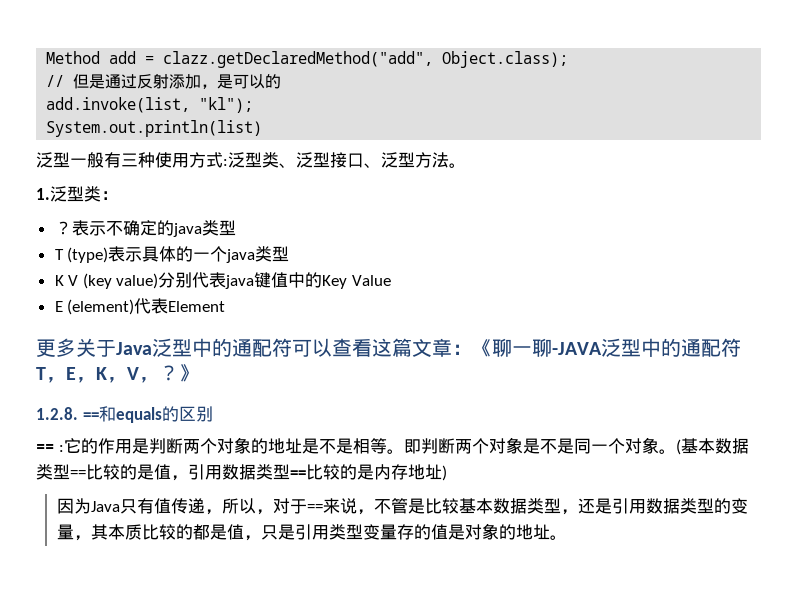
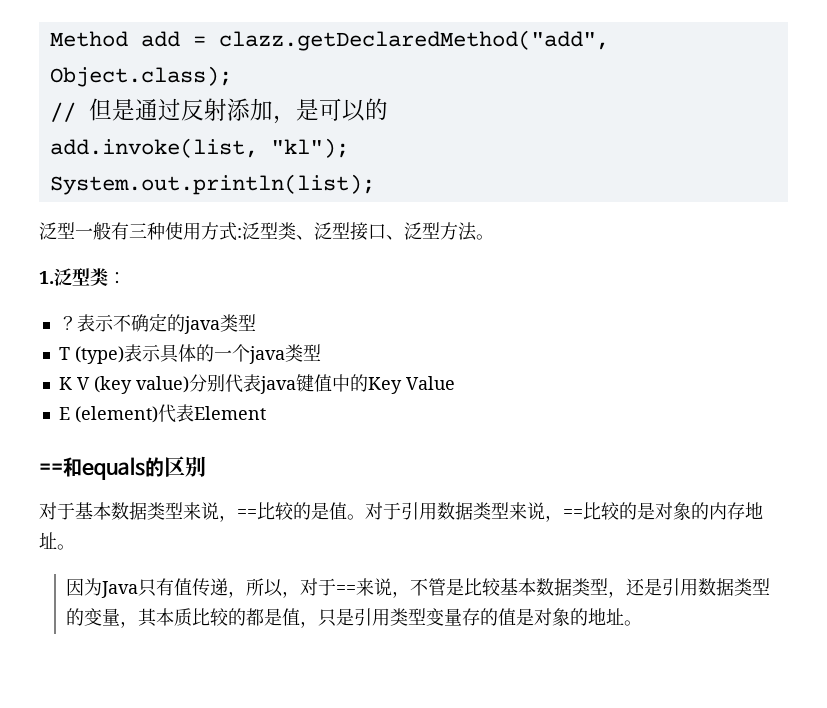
[46,120,263,137] System.out.println(list) -> [49,174,375,195] System.out.println(list);
[36,338,741,357] [36,364,199,383] [36,406,213,423] [36,437,749,455] [36,464,70,480] 更多关于Java泛型中的通配符可以查看这篇文章：《聊一聊-JAVA泛型中的通配符T，E，K，V，？》 // 1.2.8. ==和equals的区别 // == :它的作用是判断两个对象的地址是不是相等。即判断两个对象是不是同一个对象。(基本数据类型 -> [39,456,206,480] [39,502,237,522] ==和equals的区别 // 对于基本数据类型来说，
[171,464,374,481] ，引用数据类型==比较的是 -> [347,502,709,522] 。对于引用数据类型来说，==比较的是对象的
[442,465,447,481] ) -> [57,544,75,550] 。

